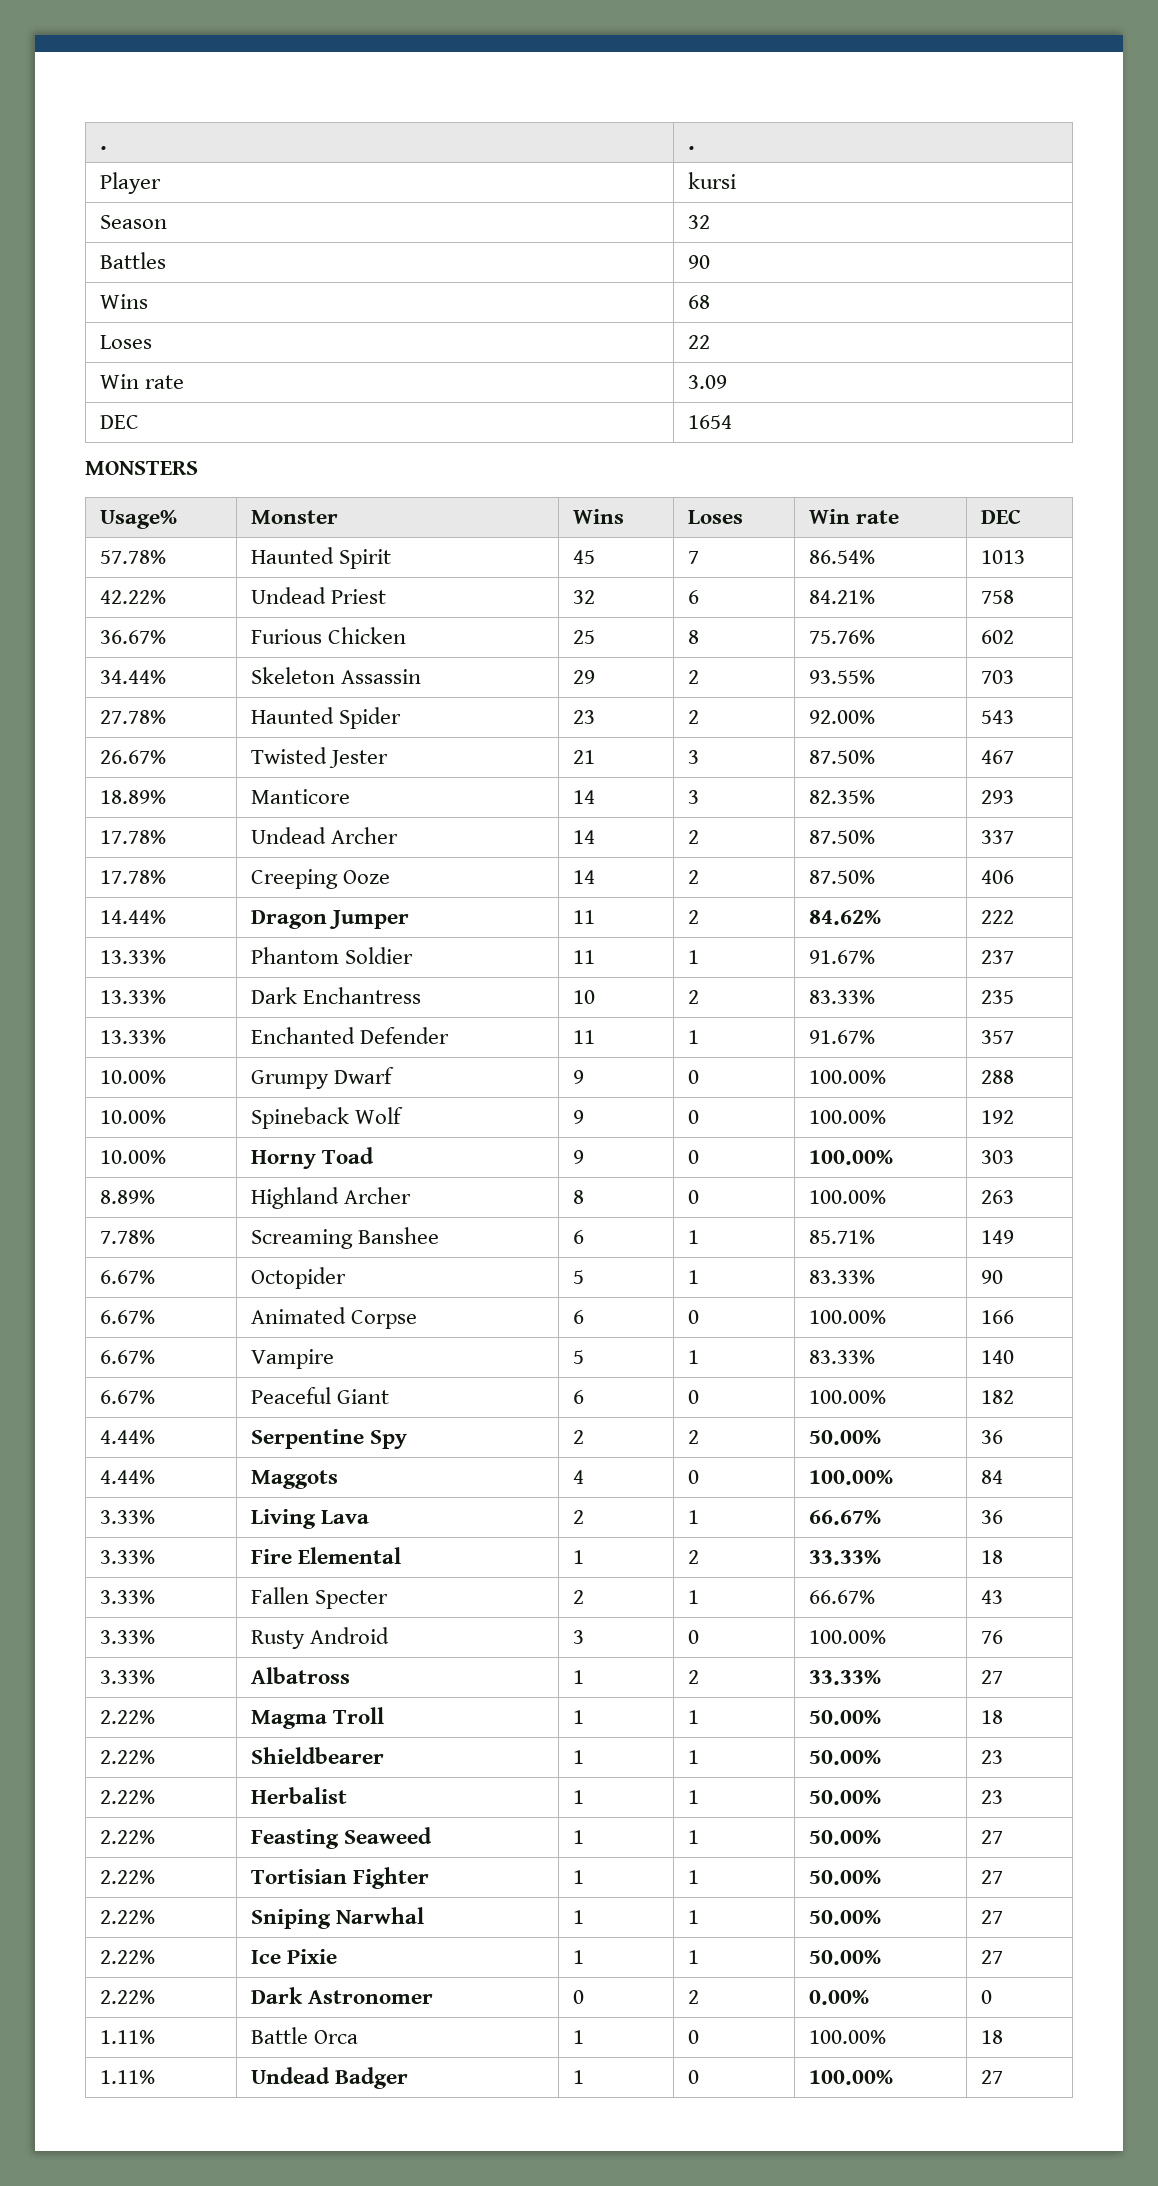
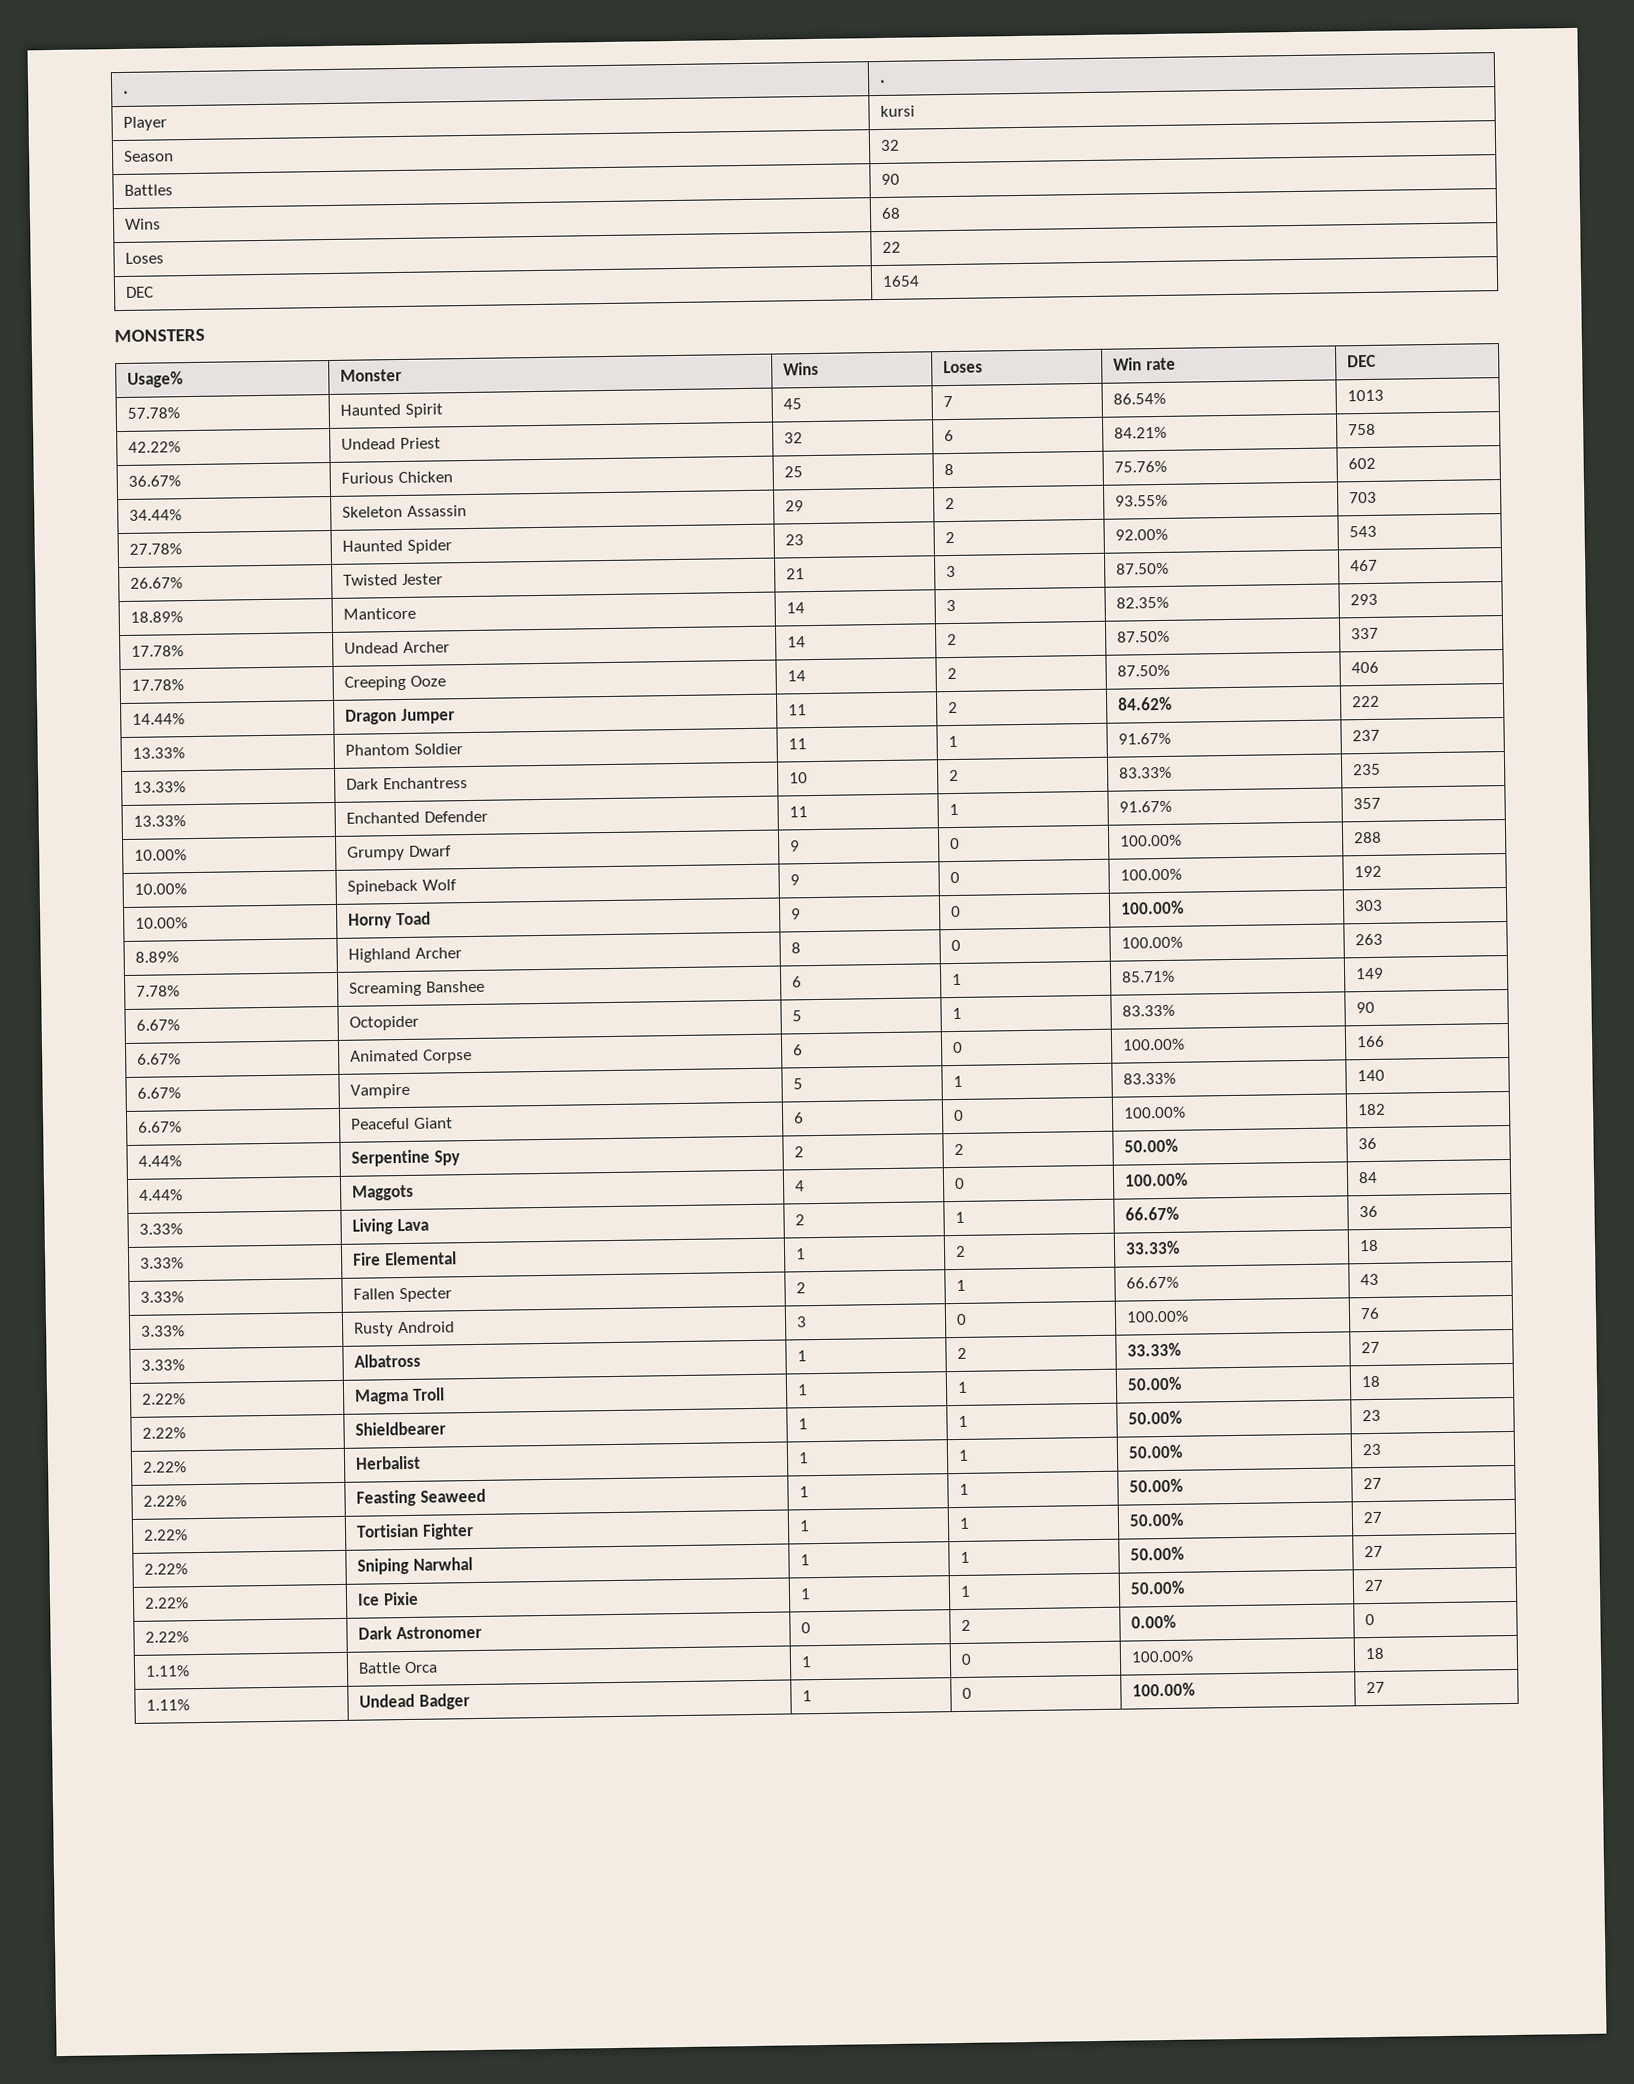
[100,374,185,389] [688,375,728,389] // Win rate | 3.09 -> (902, 247) none

